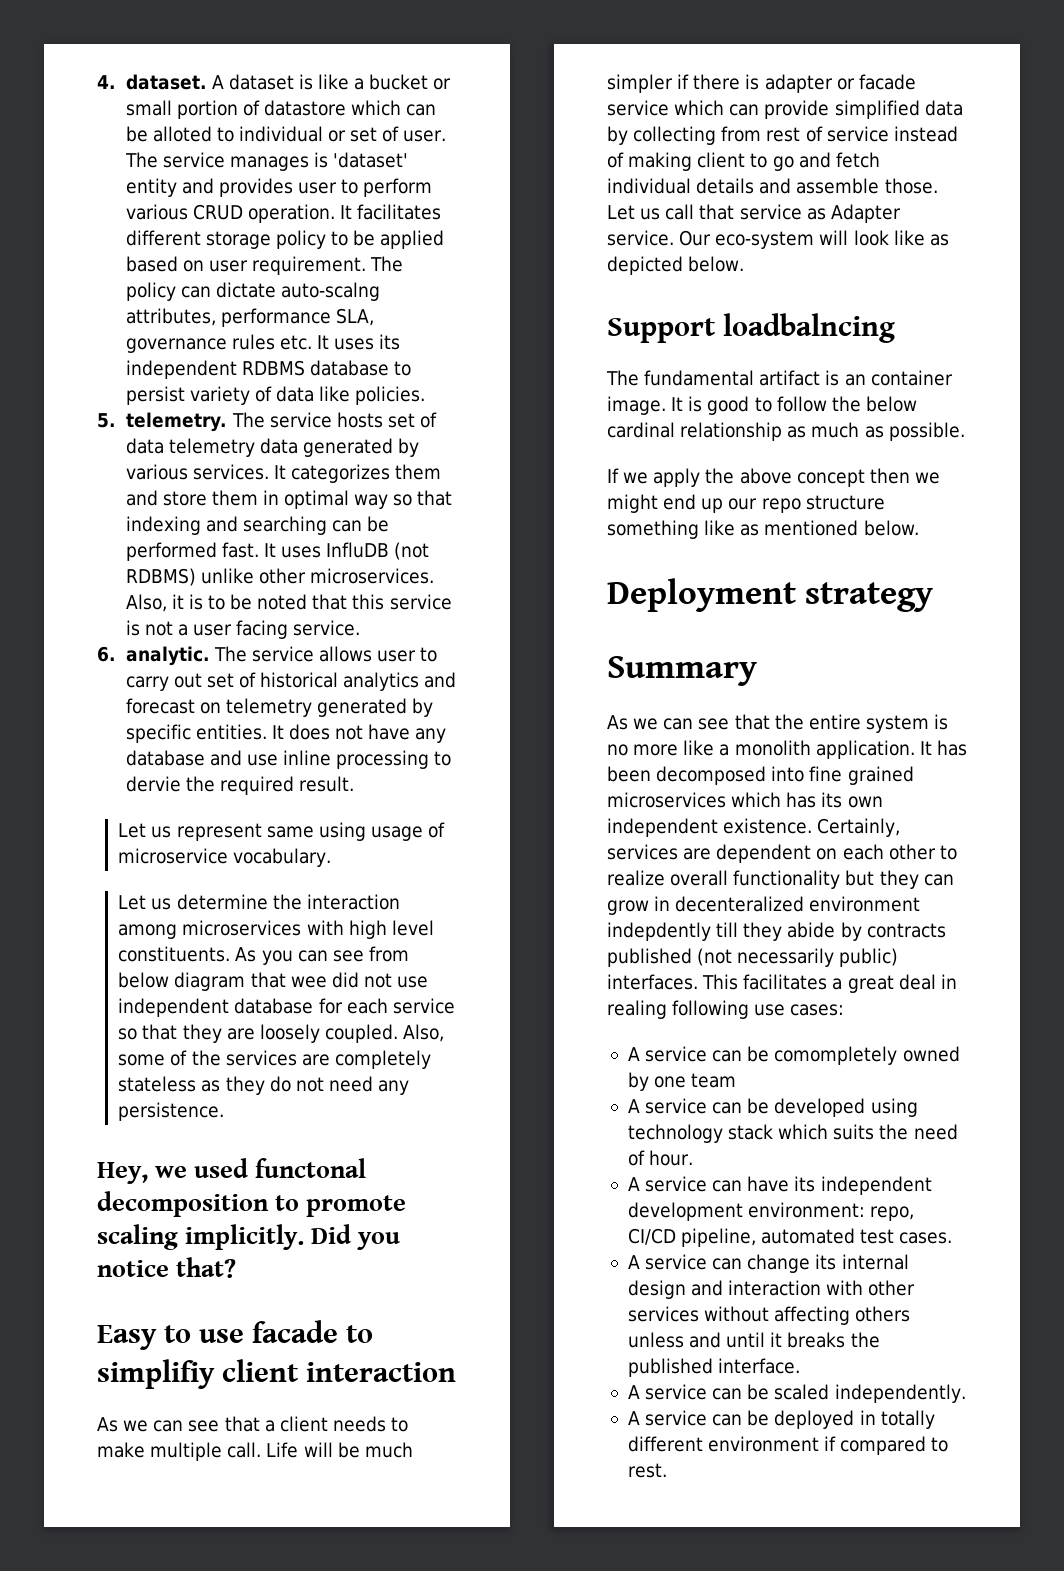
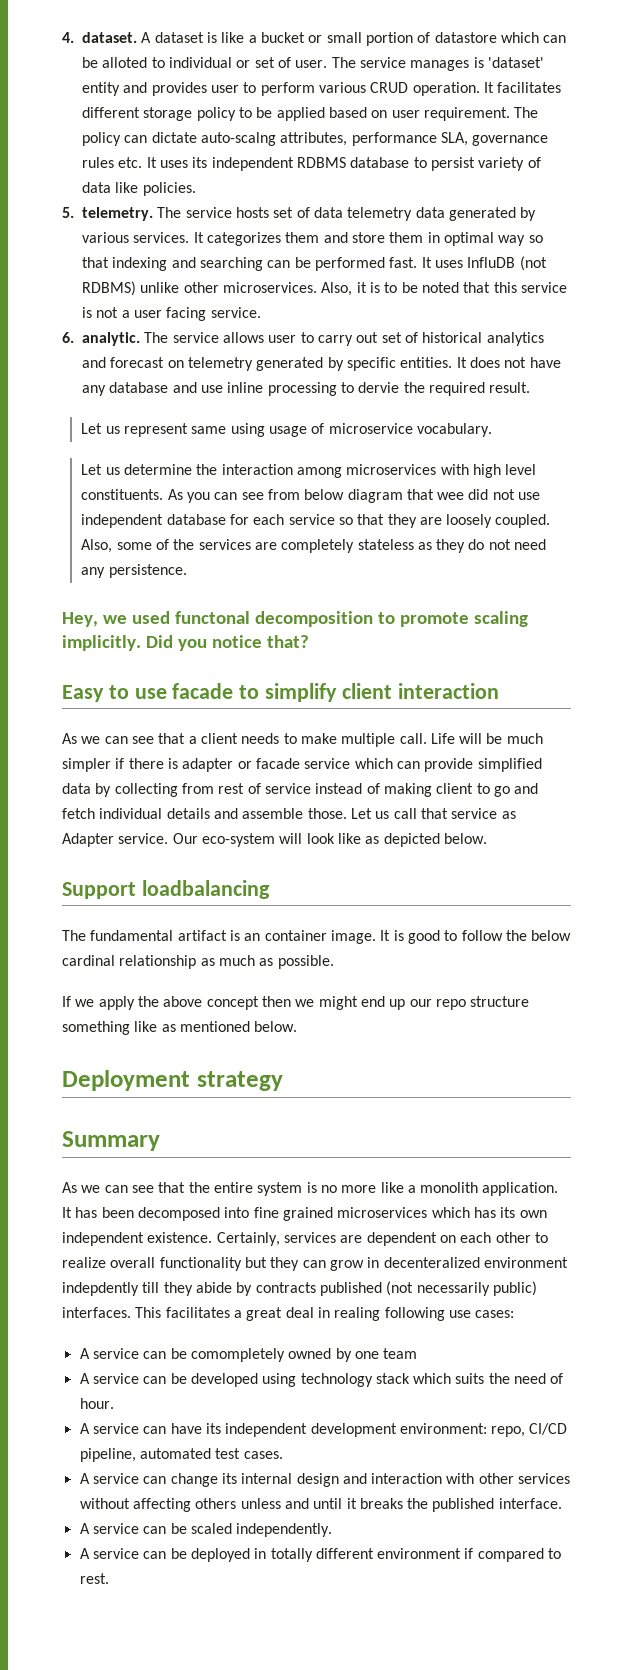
[97,1359,215,1389] simplifiy -> [265,683,338,702] simplify
[723,313,896,343] loadbalncing -> [141,880,270,899] loadbalancing

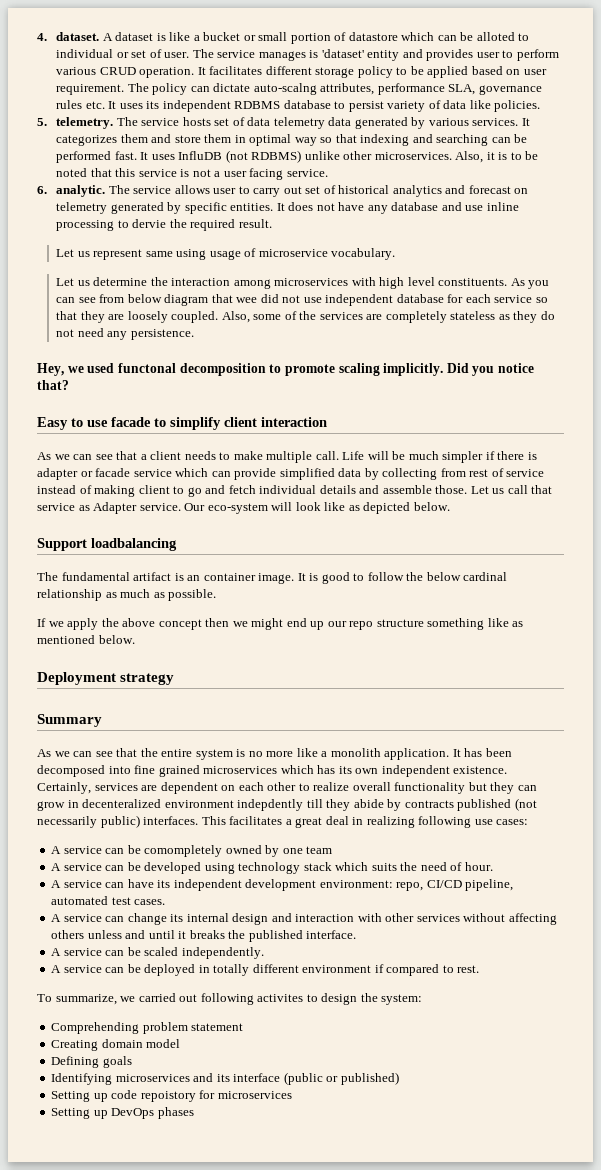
[334,1307,381,1321] realing -> [366,816,415,828] realizing
(109, 1578) none -> [37,993,423,1005] [51,1022,244,1034] [51,1039,181,1051] [51,1056,132,1068] [51,1072,399,1085] [51,1090,292,1102] [51,1107,194,1119] // To summarize, we carried out following activites to design the system: // Comprehending problem statement // Creating domain model // Defining goals // Identifying microservices and its interface (public or published) // Setting up code repoistory for microservices // Setting up DevOps phases

